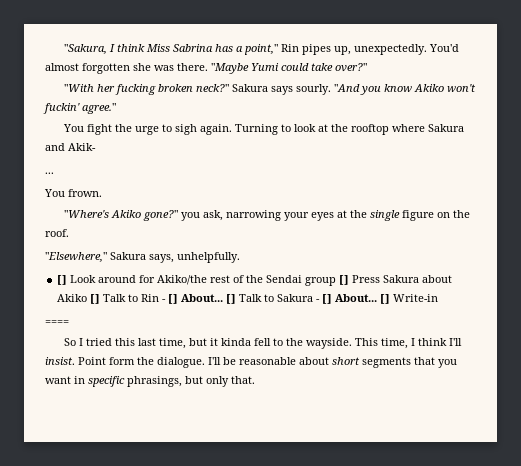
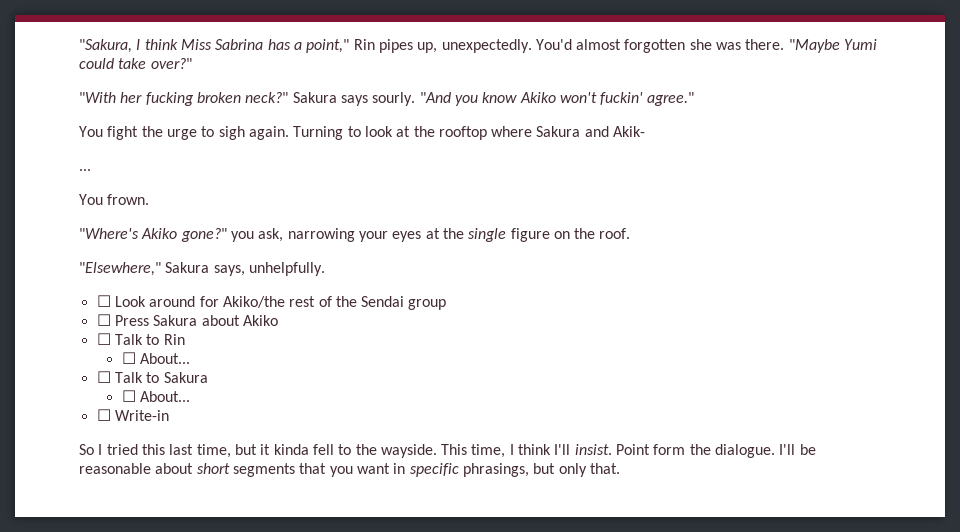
[57,275,68,285] [] -> [96,295,111,307] ☐
[339,275,350,285] [] -> [96,314,111,326] // ☐
[90,294,101,304] [] -> [96,333,111,345] // ☐
[162,294,237,304] - [] About... [] -> [121,352,191,364] [96,371,111,383] // ☐ About... // ☐
[316,294,391,304] - [] About... [] -> [121,390,191,402] [96,409,111,421] // ☐ About... // ☐
[45,320,69,325] // ==== -> (169, 415) none

